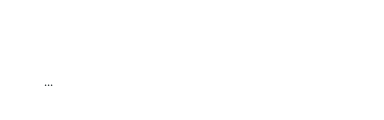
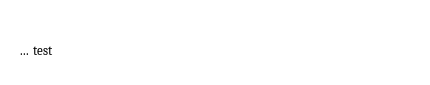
(53, 85) none -> [32,46,53,55] test

